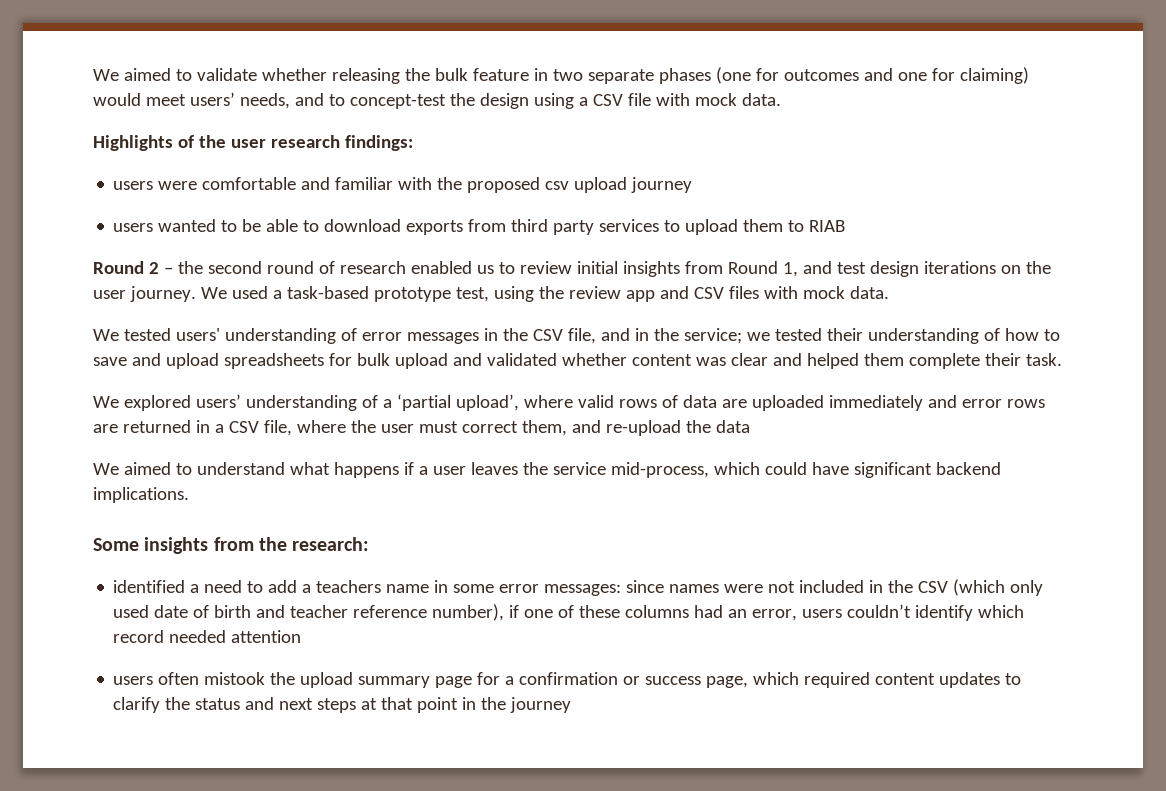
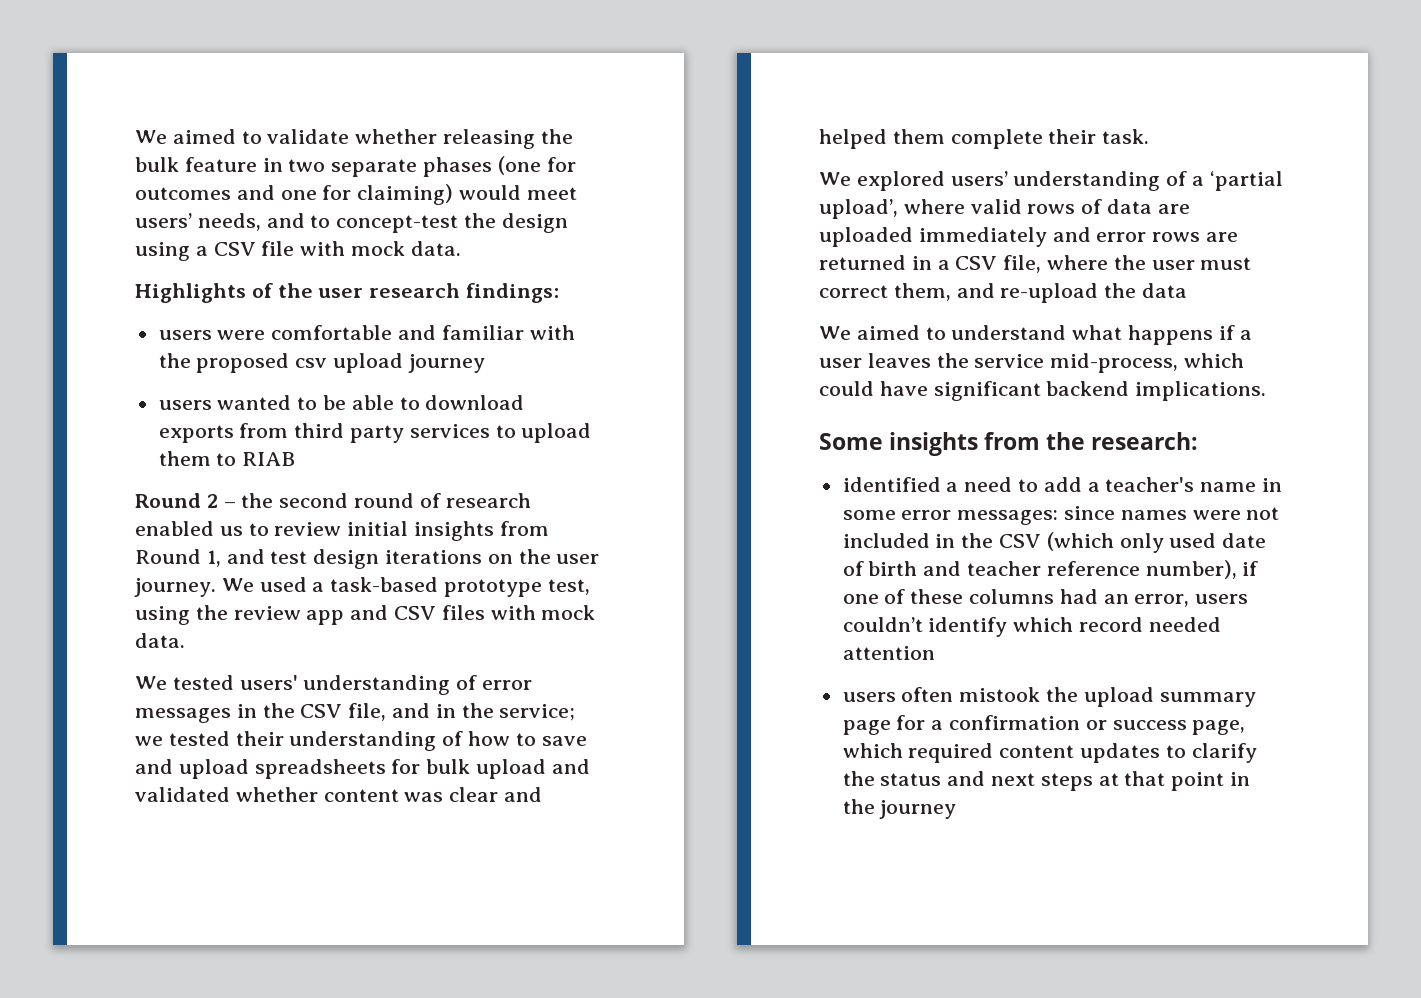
[316,580,382,593] teachers -> [1105,477,1195,492] teacher's

